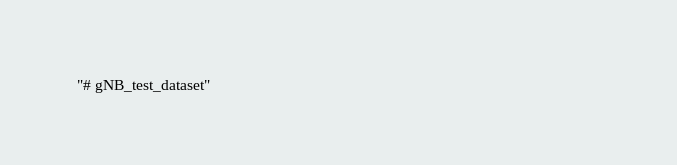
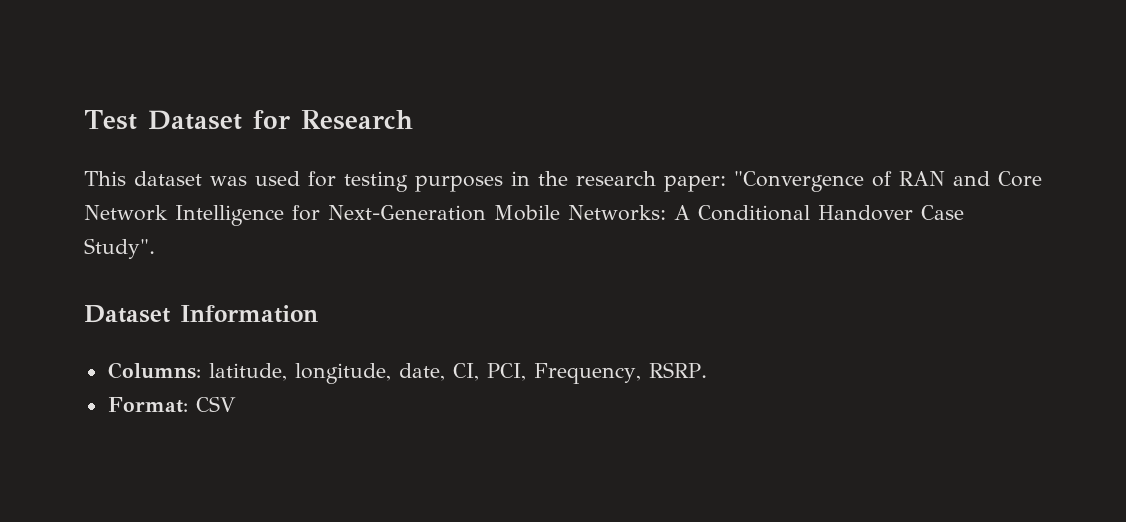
[77,80,211,93] "# gNB_test_dataset" -> [84,110,413,130] [84,171,1042,192] [84,205,964,226] [84,238,155,259] [84,305,318,323] [107,362,707,384] [107,396,236,413] Test Dataset for Research // This dataset was used for testing purposes in the research paper: "Convergence of RAN and Core Network Intelligence for Next-Generation Mobile Networks: A Conditional Handover Case Study". // Dataset Information // Columns: latitude, longitude, date, CI, PCI, Frequency, RSRP. // Format: CSV

